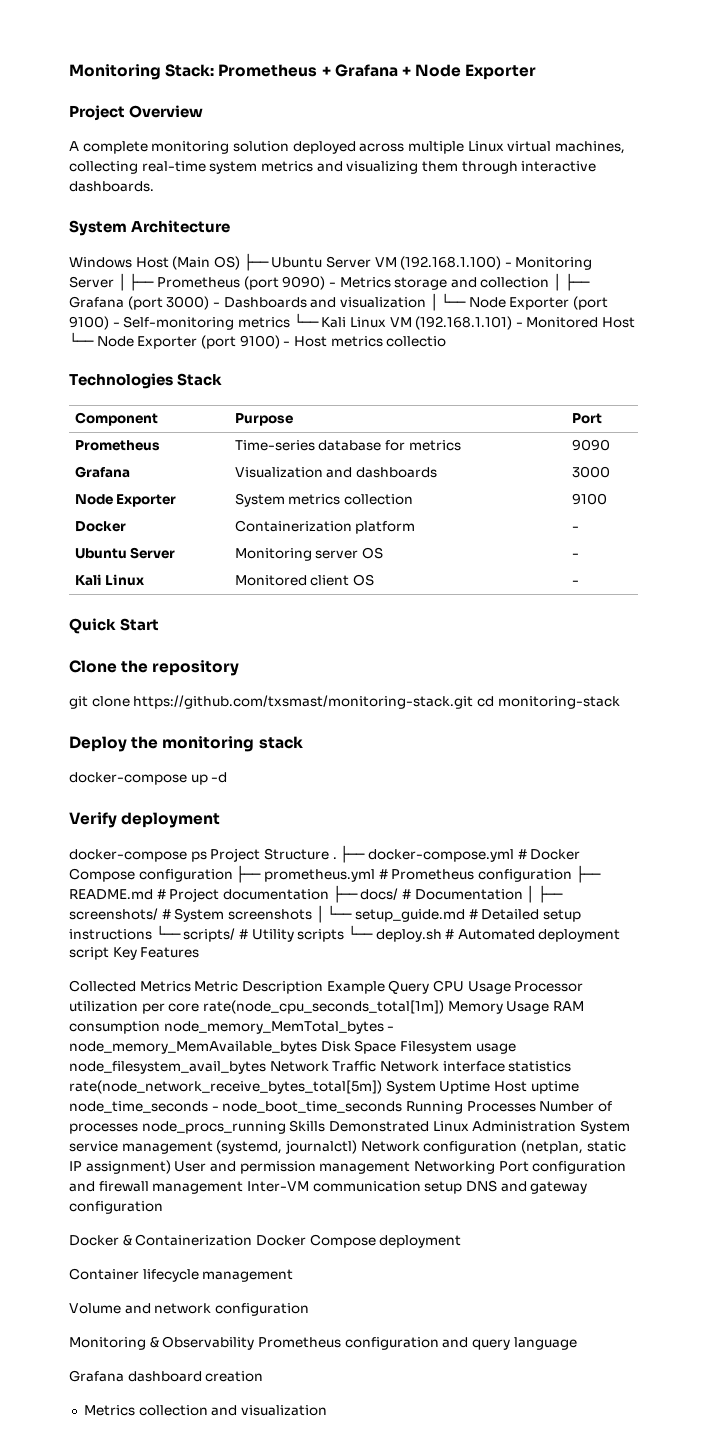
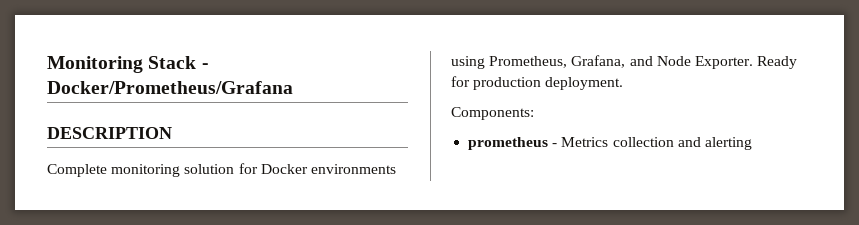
[69,64,537,80] [69,105,204,121] [69,141,625,154] [69,161,597,174] [69,181,154,192] [69,220,231,236] [69,253,593,271] [69,273,590,291] [69,293,609,311] [69,313,636,330] [69,332,447,349] [69,373,223,389] [74,412,158,426] [234,413,293,426] [571,413,602,424] [74,440,160,451] [234,440,461,451] [571,439,610,451] [74,466,130,478] [234,467,437,478] [571,466,610,478] [74,494,177,507] [234,493,413,507] [571,493,607,505] [74,521,126,532] [234,520,416,534] [571,526,579,531] [74,547,176,559] [234,547,383,561] [571,553,579,558] [74,574,145,586] [234,574,374,586] [571,580,579,585] [69,618,160,634] [69,660,240,676] [69,695,620,709] [69,736,303,752] [69,772,228,785] [69,812,221,828] [69,845,581,863] [69,865,601,883] [69,885,563,903] [69,905,581,923] [69,925,621,942] [69,947,200,960] [69,980,584,994] [69,1000,584,1014] [69,1021,395,1034] [69,1040,516,1054] [69,1061,572,1074] [69,1080,579,1094] [69,1101,612,1114] [69,1120,630,1134] [69,1140,626,1154] [69,1160,627,1174] [69,1180,588,1194] [69,1201,163,1214] [69,1234,462,1248] [69,1268,294,1282] [69,1303,309,1316] [69,1336,577,1350] [69,1370,264,1382] Monitoring Stack: Prometheus + Grafana + Node Exporter // Project Overview // A complete monitoring solution deployed across multiple Linux virtual machines, collecting real-time system metrics and visualizing them through interactive dashboards. // System Architecture // Windows Host (Main OS) ├── Ubuntu Server VM (192.168.1.100) - Monitoring Server │ ├── Prometheus (port 9090) - Metrics storage and collection │ ├── Grafana (port 3000) - Dashboards and visualization │ └── Node Exporter (port 9100) - Self-monitoring metrics └── Kali Linux VM (192.168.1.101) - Monitored Host └── Node Exporter (port 9100) - Host metrics collectio // Technologies Stack // Component | Purpose | Port // Prometheus | Time-series database for metrics | 9090 // Grafana | Visualization and dashboards | 3000 // Node Exporter | System metrics collection | 9100 // Docker | Containerization platform | - // Ubuntu Server | Monitoring server OS | - // Kali Linux | Monitored client OS | - // Quick Start // Clone the repository // git clone https://github.com/txsmast/monitoring-stack.git cd monitoring-stack // Deploy the monitoring stack // docker-compose up -d // Verify deployment // docker-compose ps Project Structure . ├── docker-compose.yml # Docker Compose configuration ├── prometheus.yml # Prometheus configuration ├── README.md # Project documentation ├── docs/ # Documentation │ ├── screenshots/ # System screenshots │ └── setup_guide.md # Detailed setup instructions └── scripts/ # Utility scripts └── deploy.sh # Automated deployment script Key Features // Collected Metrics Metric Description Example Query CPU Usage Processor utilization per core rate(node_cpu_seconds_total[1m]) Memory Usage RAM consumption node_memory_MemTotal_bytes - node_memory_MemAvailable_bytes Disk Space Filesystem usage node_filesystem_avail_bytes Network Traffic Network interface statistics rate(node_network_receive_bytes_total[5m]) System Uptime Host uptime node_time_seconds - node_boot_time_seconds Running Processes Number of processes node_procs_running Skills Demonstrated Linux Administration System service management (systemd, journalctl) Network configuration (netplan, static IP assignment) User and permission management Networking Port configuration and firewall management Inter-VM communication setup DNS and gateway configuration // Docker & Containerization Docker Compose deployment // Container lifecycle management // Volume and network configuration // Monitoring & Observability Prometheus configuration and query language // Grafana dashboard creation // -> [47,56,209,73] [47,81,293,94] [47,127,172,139] [47,163,396,177] [451,55,798,69] [451,76,624,90] [451,107,534,120] [468,137,558,150] Monitoring Stack - Docker/Prometheus/Grafana // DESCRIPTION // Complete monitoring solution for Docker environments using Prometheus, Grafana, and Node Exporter. Ready for production deployment. // Components: // prometheus -
[240,1405,327,1416] visualization -> [704,137,752,150] alerting

